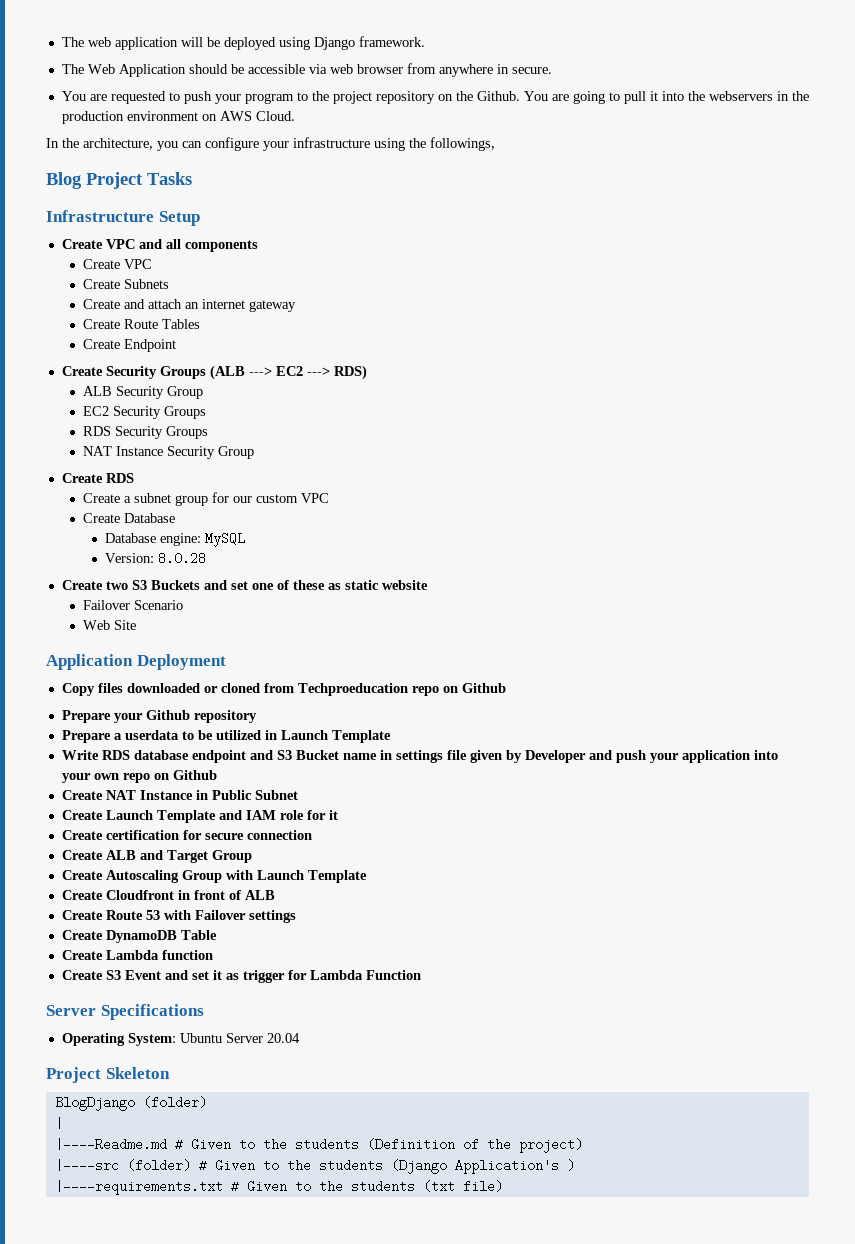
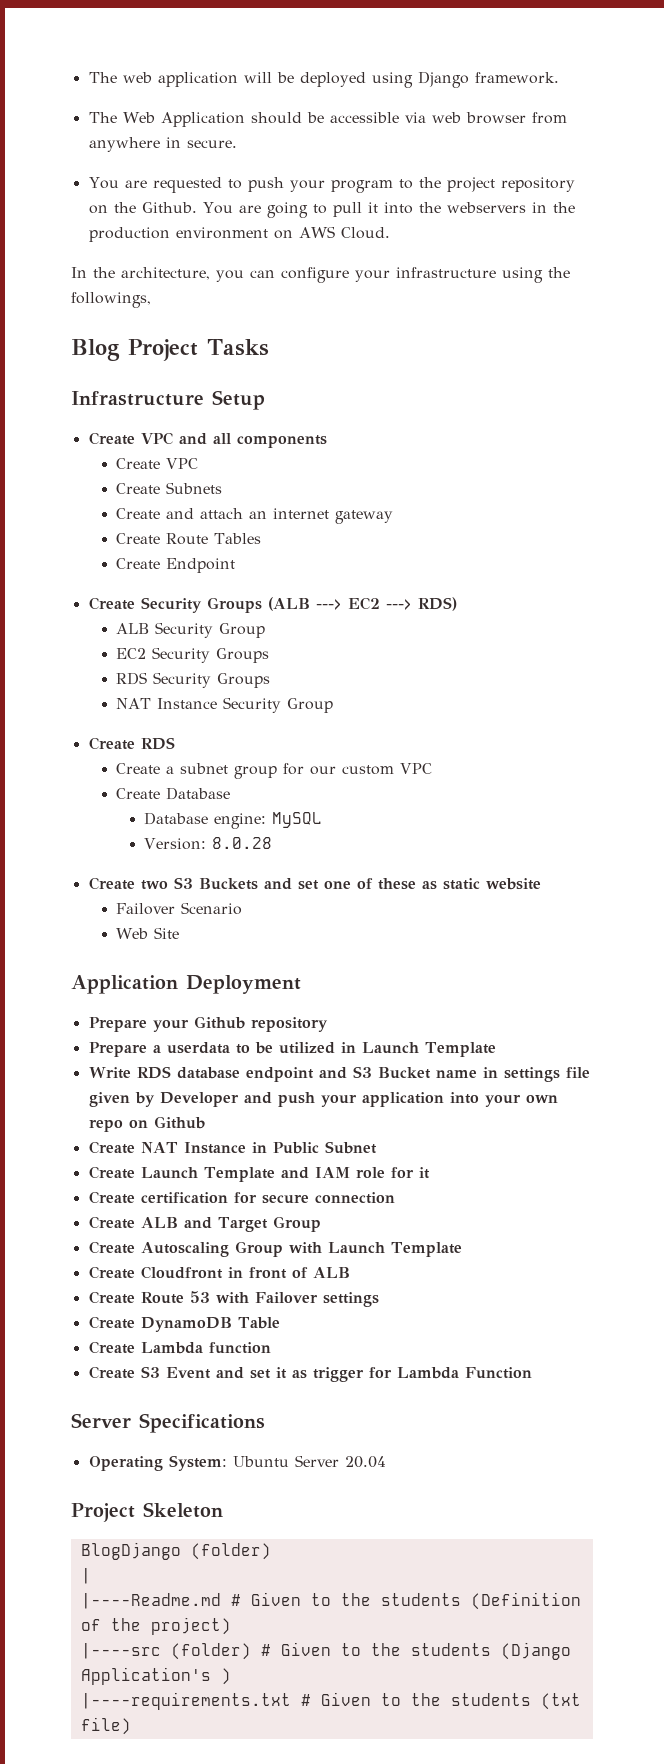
[61,683,506,696] // Copy files downloaded or cloned from Techproeducation repo on Github -> (301, 984) none

